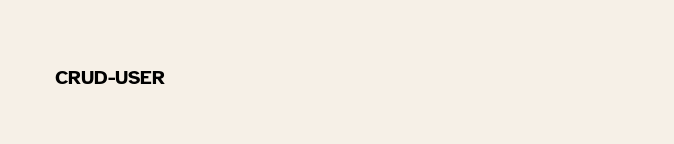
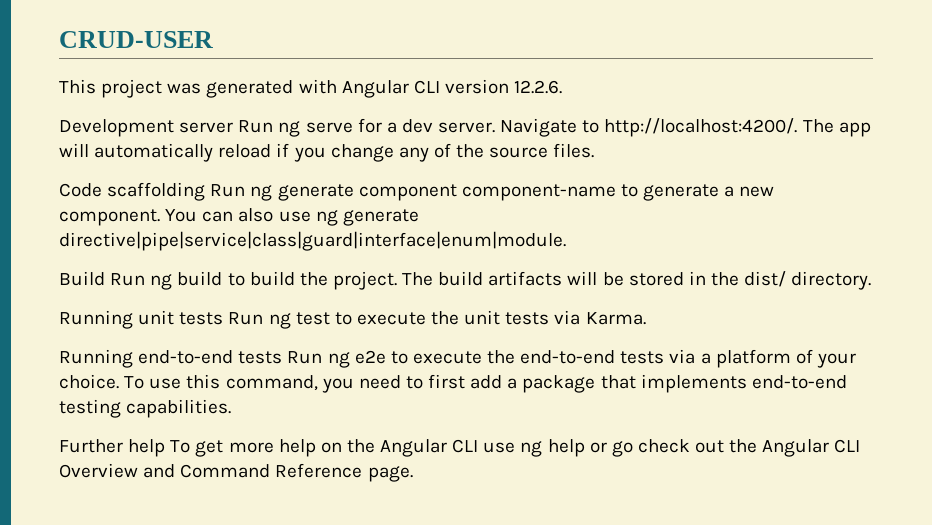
(165, 77) none -> [59,79,563,98] [59,118,871,137] [59,143,595,162] [59,182,775,201] [59,208,419,226] [59,231,566,251] [59,271,872,290] [59,310,646,329] [59,349,856,368] [59,374,847,393] [59,399,232,418] [59,439,861,457] [59,463,413,482] // This project was generated with Angular CLI version 12.2.6. // Development server Run ng serve for a dev server. Navigate to http://localhost:4200/. The app will automatically reload if you change any of the source files. // Code scaffolding Run ng generate component component-name to generate a new component. You can also use ng generate directive|pipe|service|class|guard|interface|enum|module. // Build Run ng build to build the project. The build artifacts will be stored in the dist/ directory. // Running unit tests Run ng test to execute the unit tests via Karma. // Running end-to-end tests Run ng e2e to execute the end-to-end tests via a platform of your choice. To use this command, you need to first add a package that implements end-to-end testing capabilities. // Further help To get more help on the Angular CLI use ng help or go check out the Angular CLI Overview and Command Reference page.

